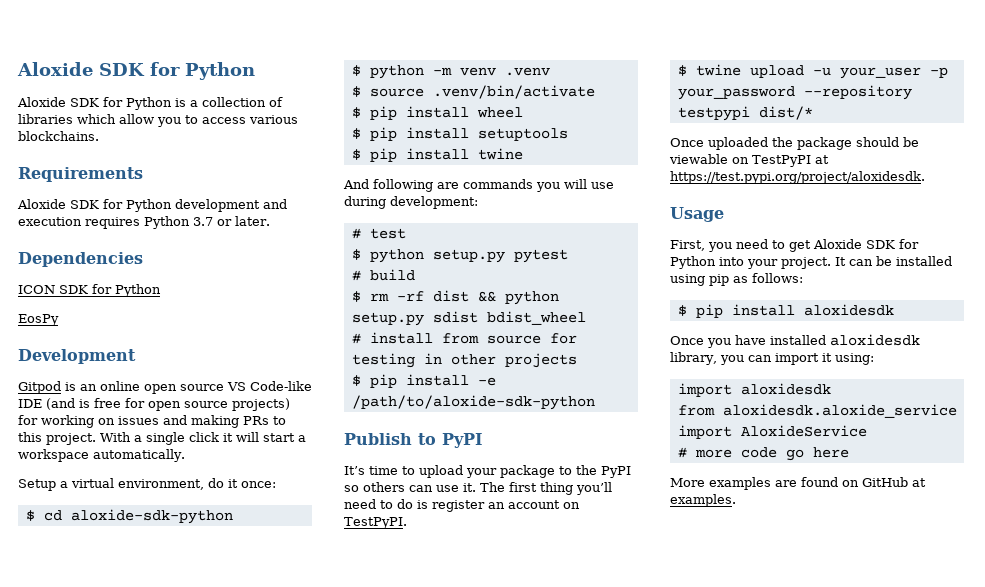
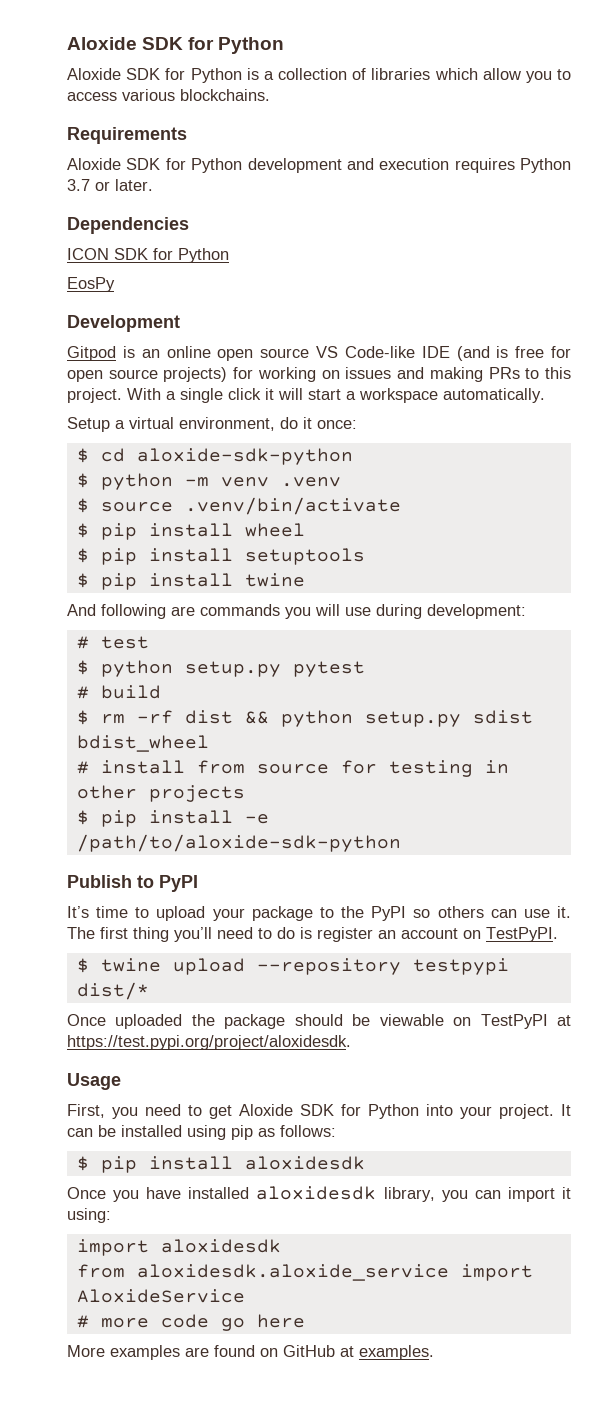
[812,67,948,79] [677,86,795,100] -u your_user -p your_password -> (245, 966) none

